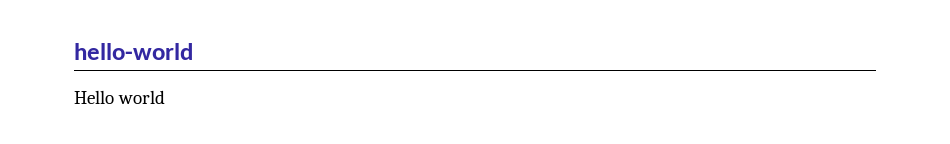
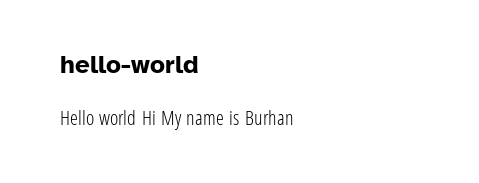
(166, 97) none -> [141,110,294,130] Hi My name is Burhan

